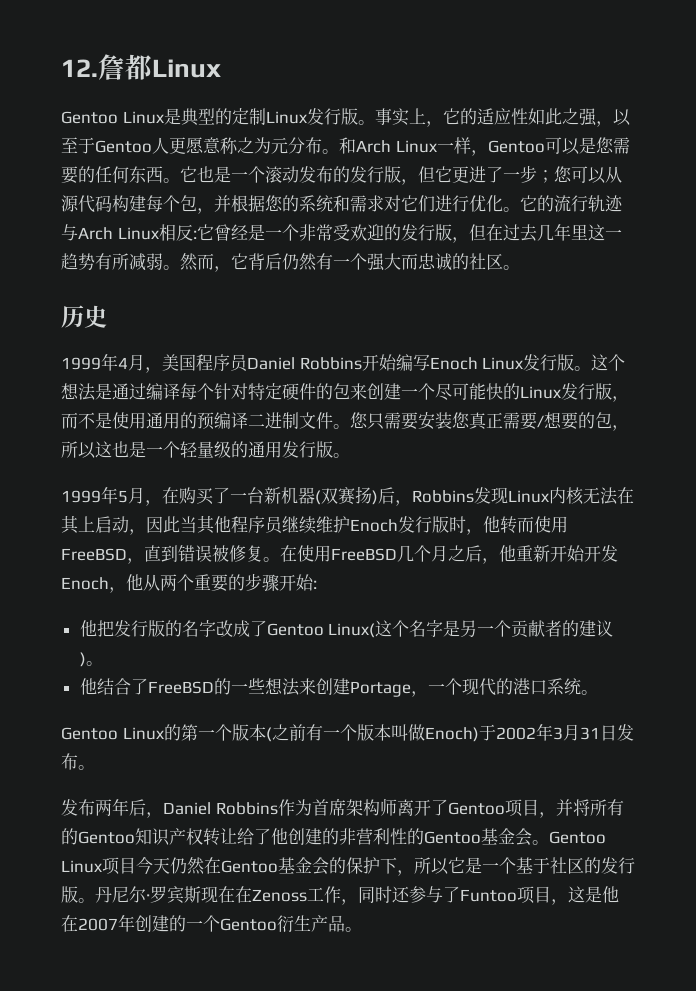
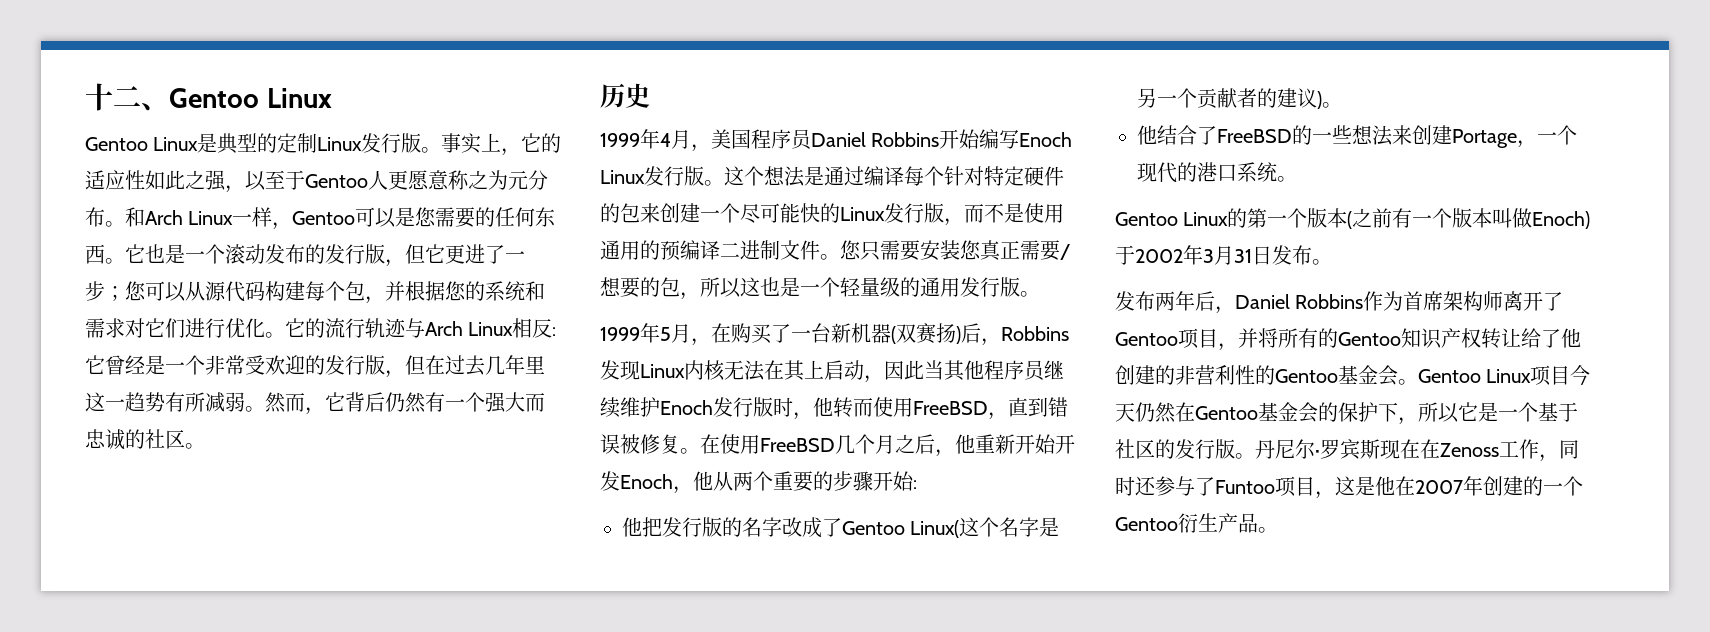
[61,54,152,80] 12.詹都 -> [85,83,259,111] 十二、Gentoo

